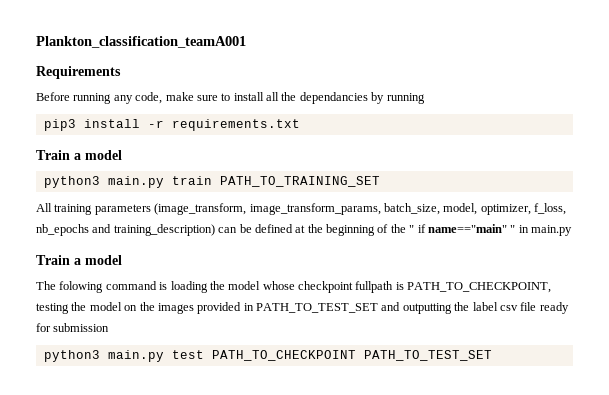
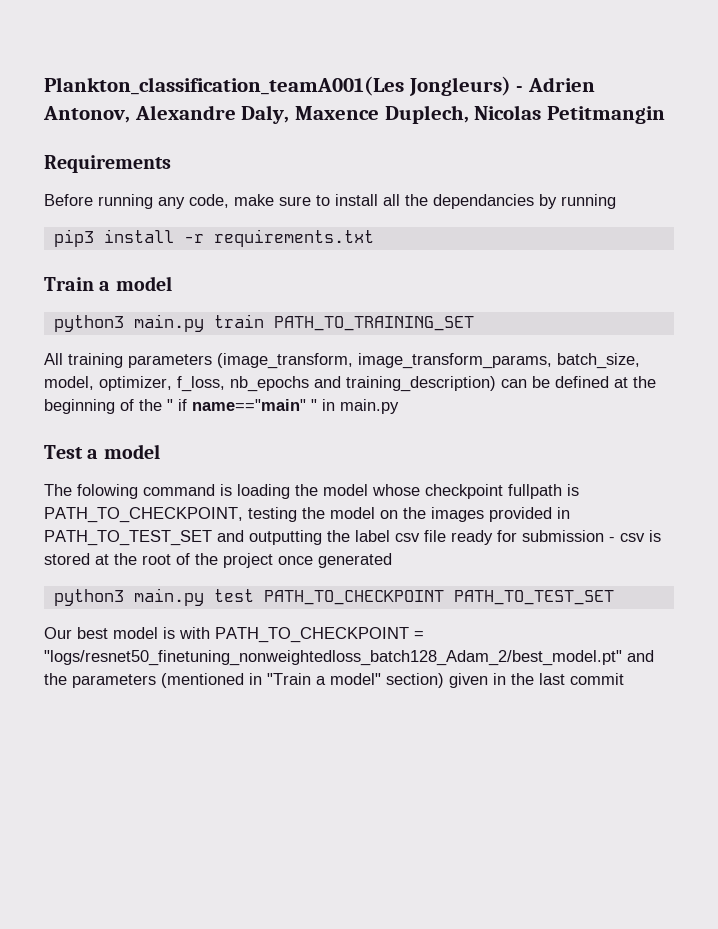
[36,36,246,48] Plankton_classification_teamA001 -> [44,76,596,96] [43,105,666,124] Plankton_classification_teamA001(Les Jongleurs) - Adrien Antonov, Alexandre Daly, Maxence Duplech, Nicolas Petitmangin
[36,255,70,265] Train -> [44,445,83,459] Test
(110, 327) none -> [609,530,661,542] [44,553,392,568] - csv is stored at the root of the project once generated
(492, 355) none -> [44,627,424,643] [44,650,654,666] [44,673,624,688] // Our best model is with PATH_TO_CHECKPOINT = "logs/resnet50_finetuning_nonweightedloss_batch128_Adam_2/best_model.pt" and the parameters (mentioned in "Train a model" section) given in the last commit

